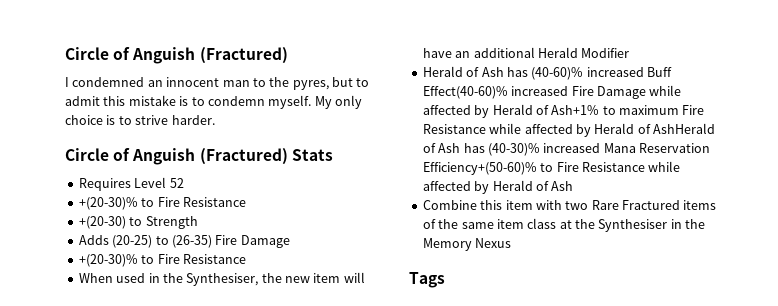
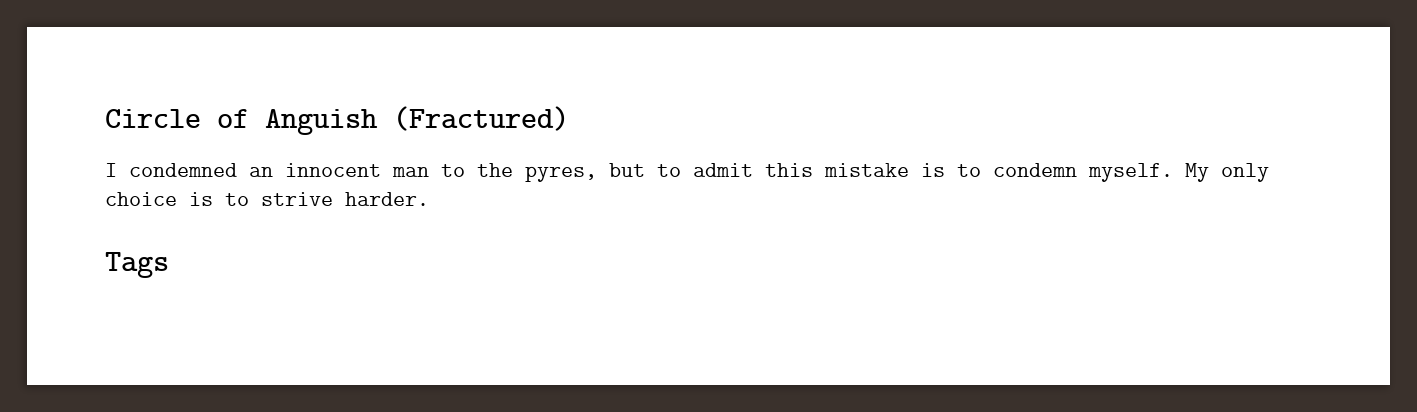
[65,148,333,165] [78,177,184,191] [78,197,246,210] [78,216,198,229] [78,235,290,248] [78,254,246,267] [78,272,365,286] [422,47,630,58] [422,66,672,80] [422,85,682,99] [422,104,705,118] [422,123,715,137] [422,143,710,156] [422,161,681,175] [422,180,574,194] [422,200,717,210] [422,218,706,232] [422,238,512,251] // Circle of Anguish (Fractured) Stats // Requires Level 52 // +(20-30)% to Fire Resistance // +(20-30) to Strength // Adds (20-25) to (26-35) Fire Damage // +(20-30)% to Fire Resistance // When used in the Synthesiser, the new item will have an additional Herald Modifier // Herald of Ash has (40-60)% increased Buff Effect(40-60)% increased Fire Damage while affected by Herald of Ash+1% to maximum Fire Resistance while affected by Herald of AshHerald of Ash has (40-30)% increased Mana Reservation Efficiency+(50-60)% to Fire Resistance while affected by Herald of Ash // Combine this item with two Rare Fractured items of the same item class at the Synthesiser in the Memory Nexus -> (429, 199) none

